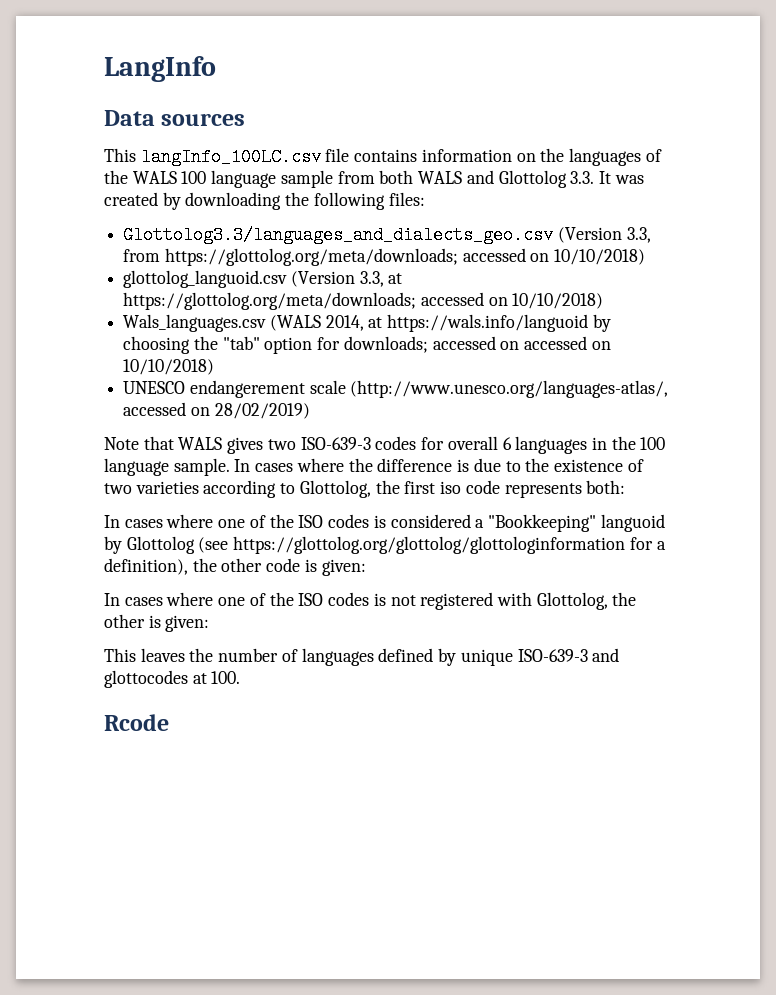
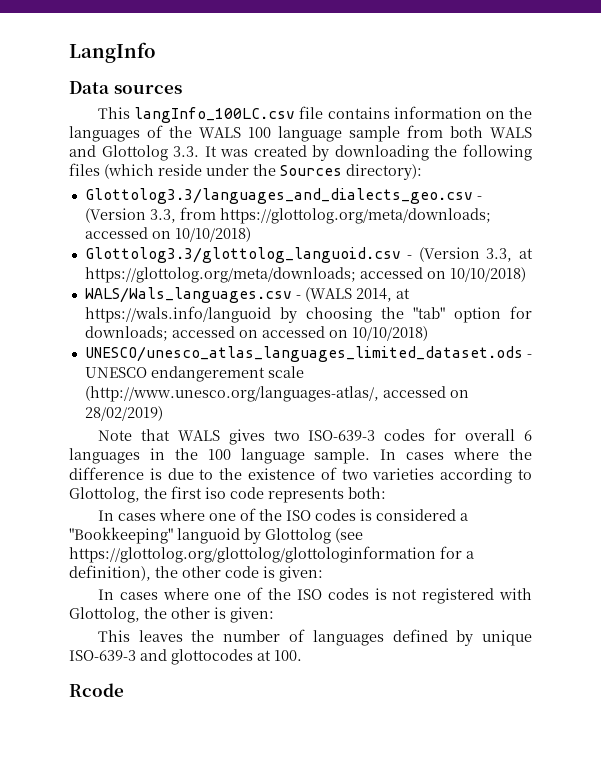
[388,192,425,206] files: -> [69,163,422,180] files (which reside under the Sources directory):
(554, 235) none -> [476,196,482,200] -
[123,270,288,288] glottolog_languoid.csv -> [84,247,413,263] Glottolog3.3/glottolog_languoid.csv -
[123,314,267,332] Wals_languages.csv -> [84,287,301,303] WALS/Wals_languages.csv -
(215, 367) none -> [84,346,532,362] UNESCO/unesco_atlas_languages_limited_dataset.ods -

